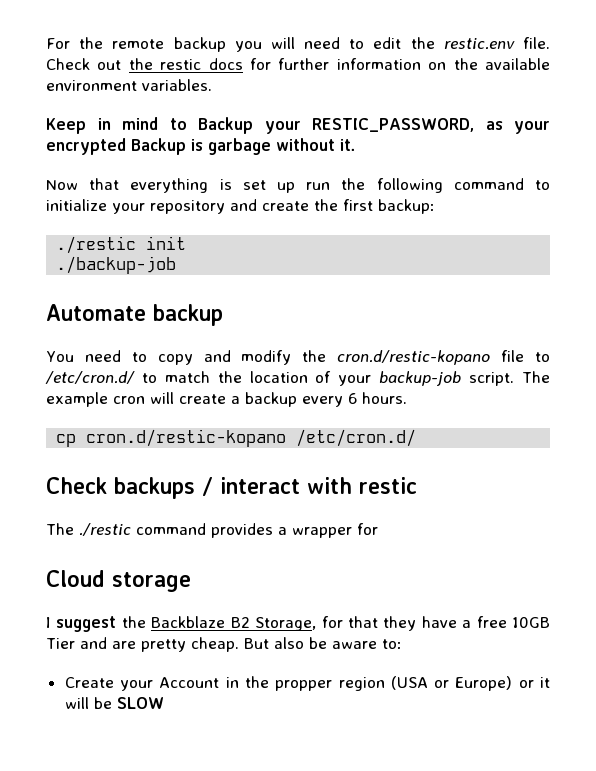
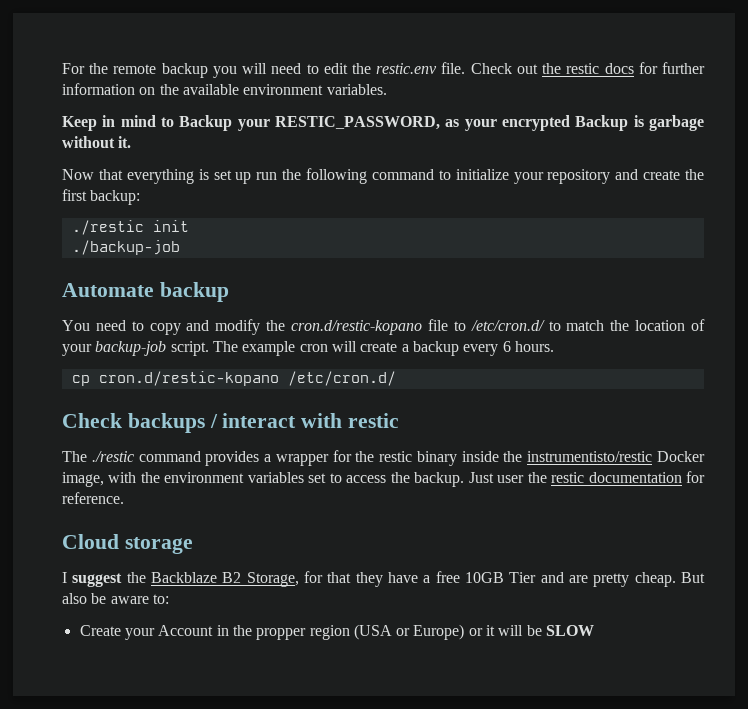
(378, 529) none -> [355,451,705,466] [62,471,706,487] [62,492,124,504] the restic binary inside the instrumentisto/restic Docker image, with the environment variables set to access the backup. Just user the restic documentation for reference.

